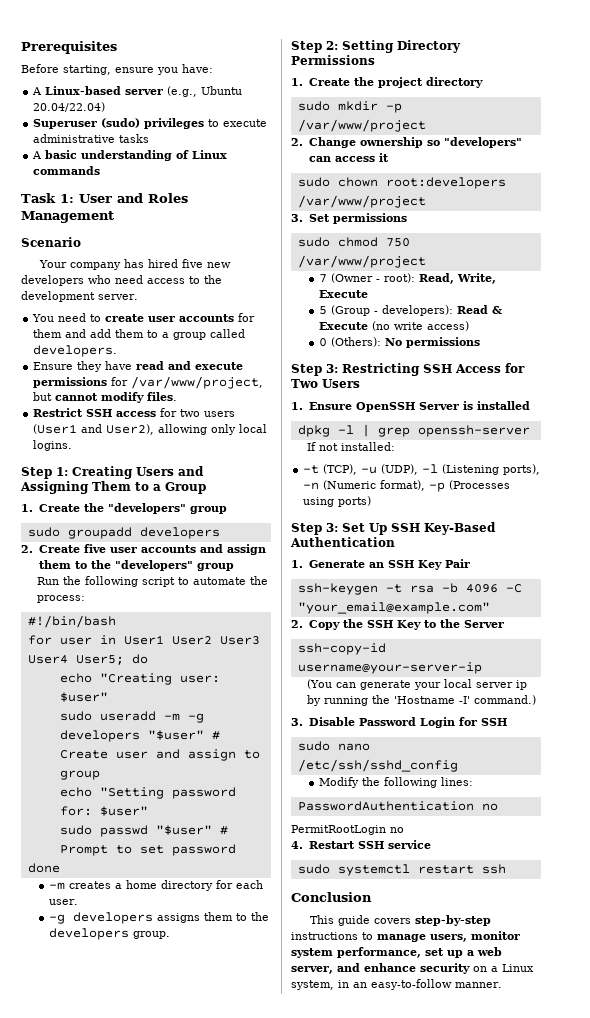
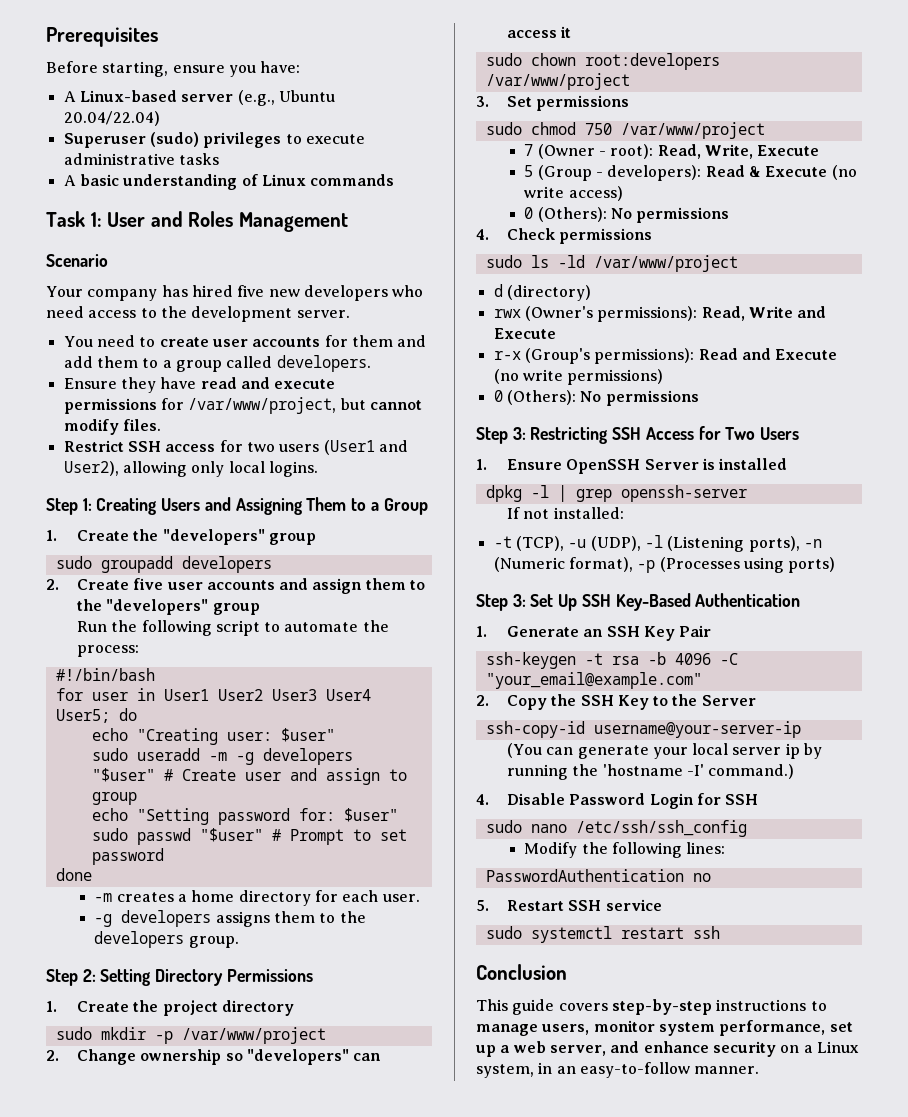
(480, 342) none -> [476,228,653,244] [485,255,738,272] [493,284,591,301] [493,306,827,322] [493,328,556,339] [493,348,838,364] [493,369,664,385] [493,390,699,406] // 4. Check permissions // sudo ls -ld /var/www/project // d (directory) // rwx (Owner's permissions): Read, Write and Execute // r-x (Group's permissions): Read and Execute (no write permissions) // 0 (Others): No permissions
[393,696,455,704] 'Hostname -> [602,764,683,776] 'hostname
[291,718,303,726] 3. -> [476,794,489,805] 4.
[297,759,458,772] /etc/ssh/sshd_config -> [575,820,747,837] /etc/ssh/ssh_config
[291,825,404,835] [291,841,303,849] PermitRootLogin no // 4. -> [476,900,489,911] 5.

